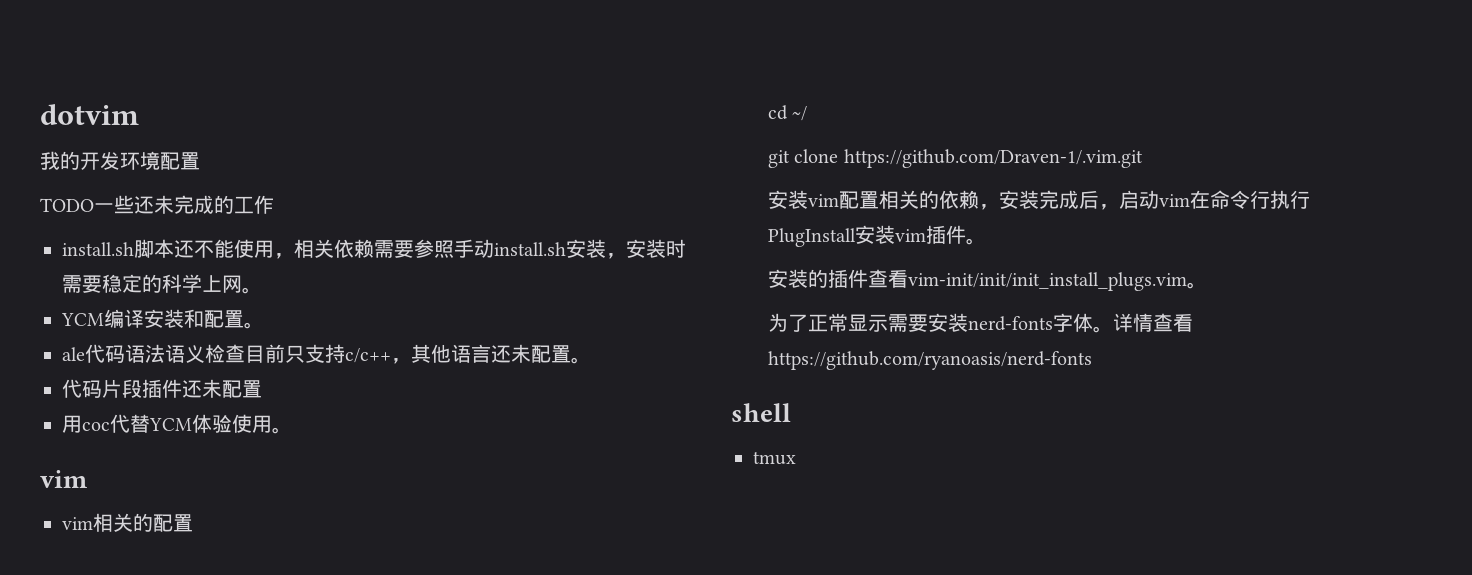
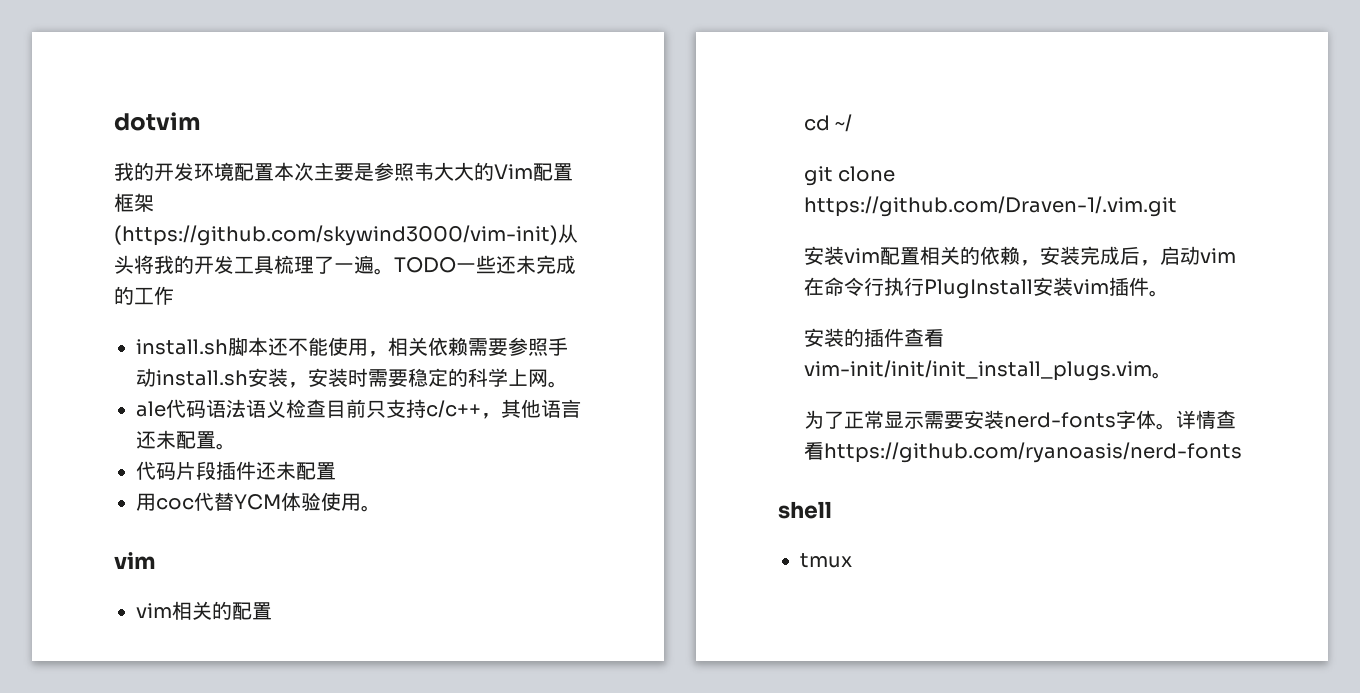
(200, 161) // -> [274,162,573,181] [114,193,154,212] [114,224,578,246] [114,255,394,275] 本次主要是参照韦大大的Vim配置框架(https://github.com/skywind3000/vim-init)从头将我的开发工具梳理了一遍。
[61,309,264,329] // YCM编译安装和配置。 -> (568, 384) none

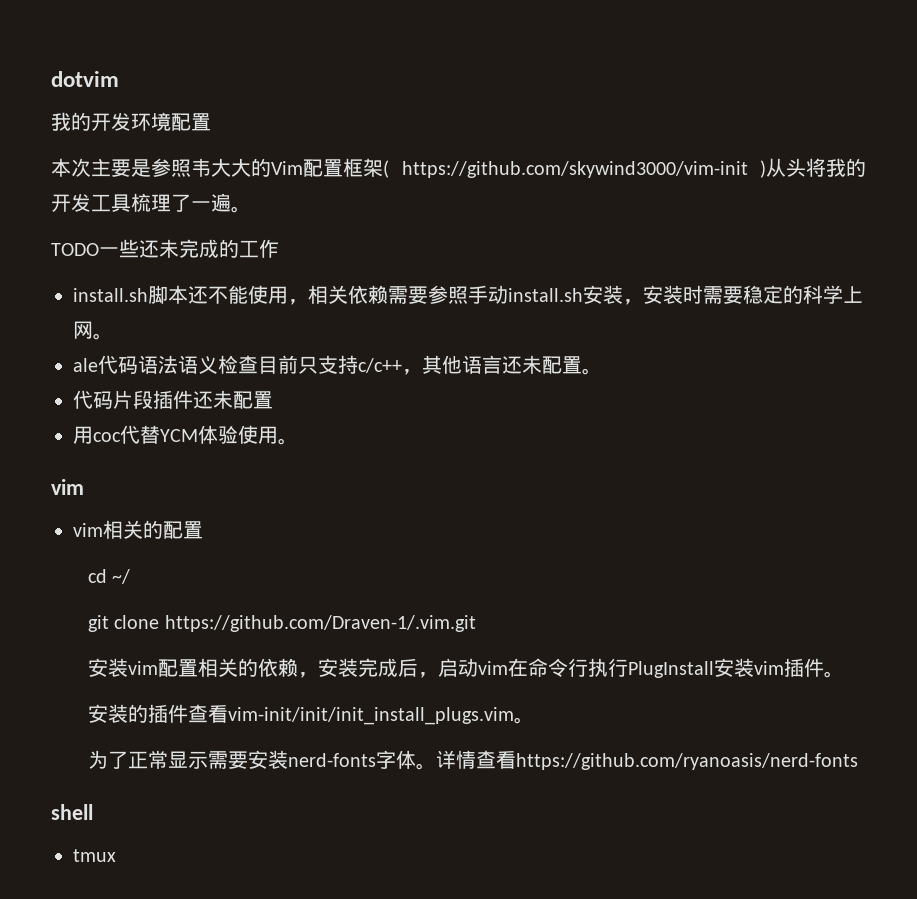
(274, 172) none -> (211, 122) //
[114,225,558,246] (https://github.com/skywind3000/vim-init) -> [383,160,766,178] ( https://github.com/skywind3000/vim-init )
(394, 271) none -> (251, 209) //

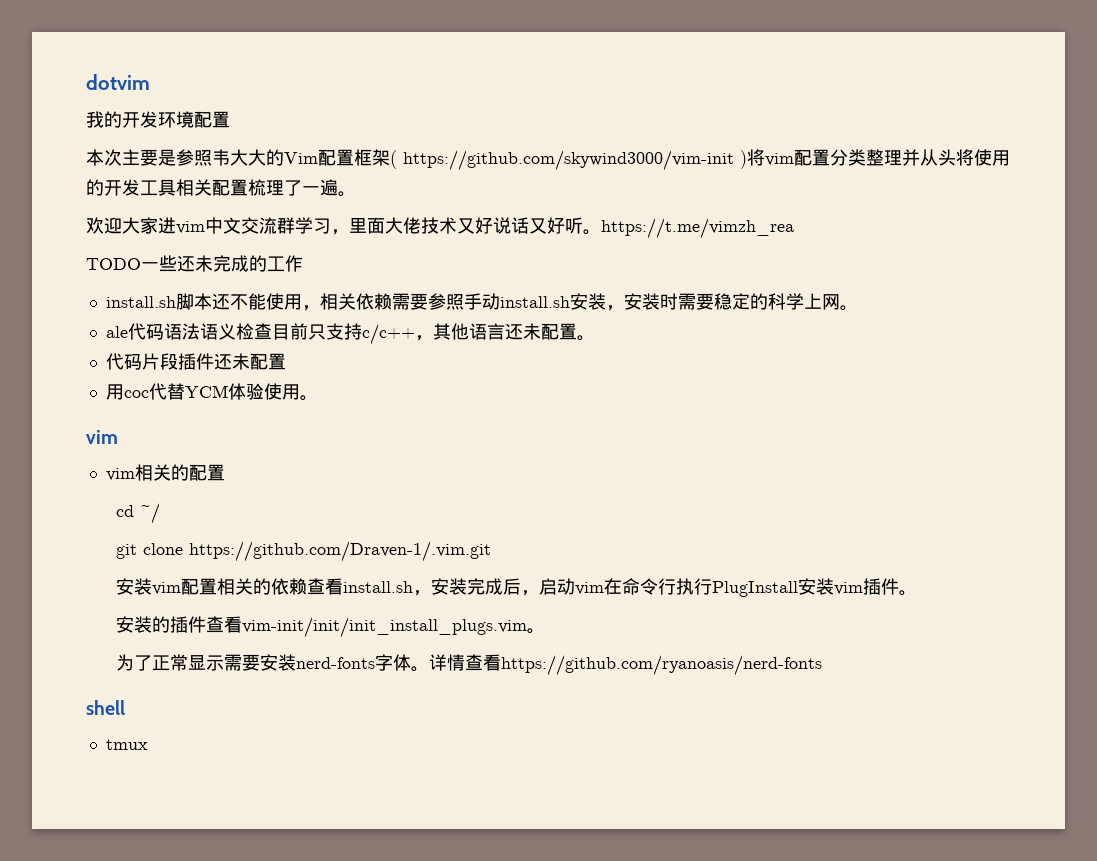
[766,158,846,177] 从头将我 -> [747,149,1010,166] 将vim配置分类整理并从头将使用
(131, 203) none -> [176,179,248,196] 相关配置
(251, 209) none -> [86,217,794,239] // 欢迎大家进vim中文交流群学习，里面大佬技术又好说话又好听。https://t.me/vimzh_rea
(298, 667) none -> [307,578,414,595] 查看install.sh

